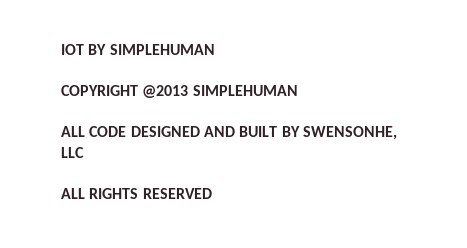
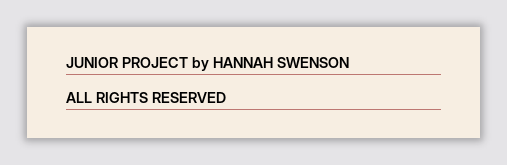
[61,44,215,55] [61,85,298,98] [61,126,397,140] [61,147,84,158] IOT BY SIMPLEHUMAN // COPYRIGHT @2013 SIMPLEHUMAN // ALL CODE DESIGNED AND BUILT BY SWENSONHE, LLC -> [66,57,349,71] JUNIOR PROJECT by HANNAH SWENSON

